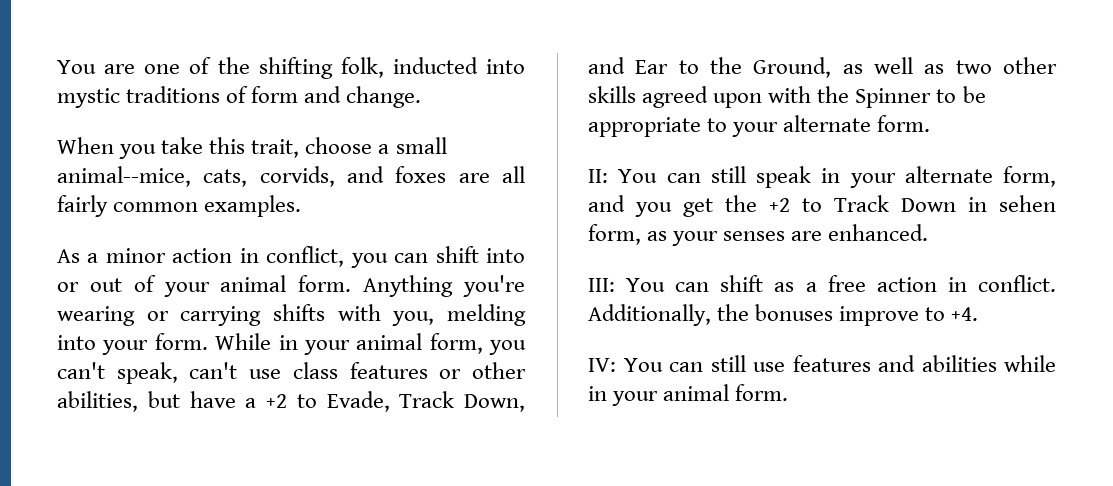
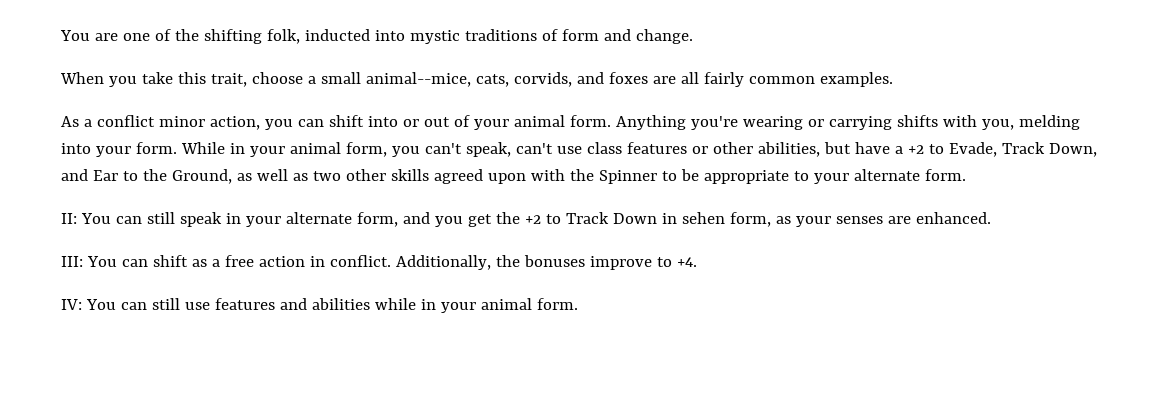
[105,246,345,267] minor action in conflict, -> [96,115,260,130] conflict minor action,

